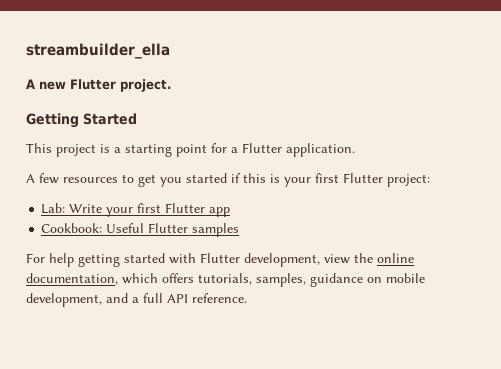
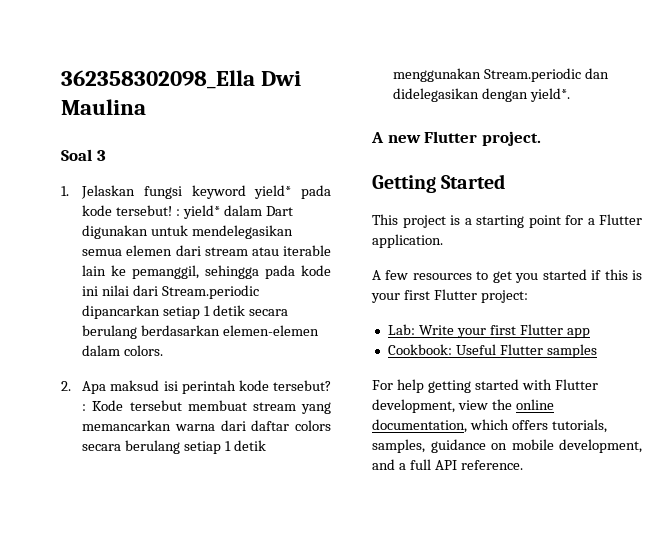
[26,43,170,59] streambuilder_ella -> [61,70,302,89] [61,99,146,115] [61,149,106,161] [61,185,331,199] [82,205,293,219] [82,225,294,239] [82,245,332,256] [82,265,331,279] [82,285,259,299] [82,305,288,319] [82,325,320,339] [82,345,164,356] [61,380,331,394] [82,400,332,414] [82,420,331,431] [82,440,266,454] [393,68,610,82] [393,88,571,102] 362358302098_Ella Dwi Maulina // Soal 3 // 1. Jelaskan fungsi keyword yield* pada kode tersebut! : yield* dalam Dart digunakan untuk mendelegasikan semua elemen dari stream atau iterable lain ke pemanggil, sehingga pada kode ini nilai dari Stream.periodic dipancarkan setiap 1 detik secara berulang berdasarkan elemen-elemen dalam colors. // 2. Apa maksud isi perintah kode tersebut? : Kode tersebut membuat stream yang memancarkan warna dari daftar colors secara berulang setiap 1 detik menggunakan Stream.periodic dan didelegasikan dengan yield*.

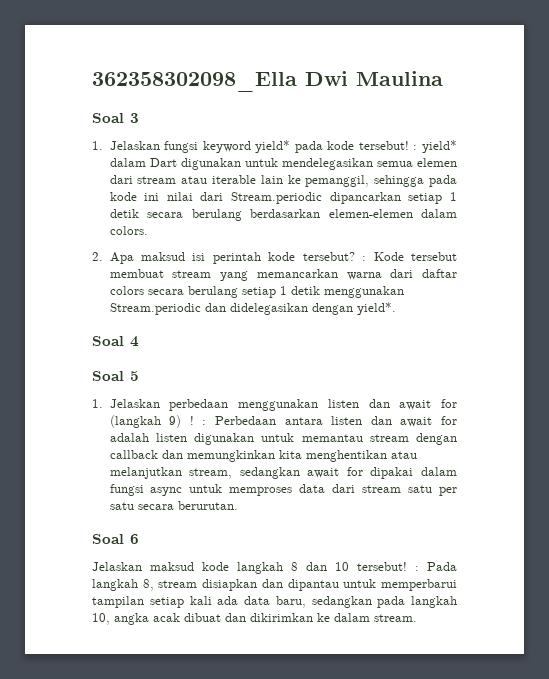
[371,131,541,146] [372,174,506,193] [372,214,642,228] [372,234,443,248] [372,269,642,283] [371,289,528,303] [387,324,590,338] [387,344,597,358] [372,379,598,393] [372,399,554,413] [372,419,607,433] [372,439,642,453] [372,459,523,470] A new Flutter project. // Getting Started // This project is a starting point for a Flutter application. // A few resources to get you started if this is your first Flutter project: // Lab: Write your first Flutter app // Cookbook: Useful Flutter samples // For help getting started with Flutter development, view the online documentation, which offers tutorials, samples, guidance on mobile development, and a full API reference. -> [92,336,139,347] [92,371,139,381] [92,399,457,411] [109,415,457,428] [109,433,457,445] [109,450,417,462] [109,467,457,479] [109,484,457,496] [109,501,238,510] [92,534,139,544] [92,562,457,574] [92,579,458,591] [92,596,457,608] [92,613,417,625] Soal 4 // Soal 5 // 1. Jelaskan perbedaan menggunakan listen dan await for (langkah 9) ! : Perbedaan antara listen dan await for adalah listen digunakan untuk memantau stream dengan callback dan memungkinkan kita menghentikan atau melanjutkan stream, sedangkan await for dipakai dalam fungsi async untuk memproses data dari stream satu per satu secara berurutan. // Soal 6 // Jelaskan maksud kode langkah 8 dan 10 tersebut! : Pada langkah 8, stream disiapkan dan dipantau untuk memperbarui tampilan setiap kali ada data baru, sedangkan pada langkah 10, angka acak dibuat dan dikirimkan ke dalam stream.

